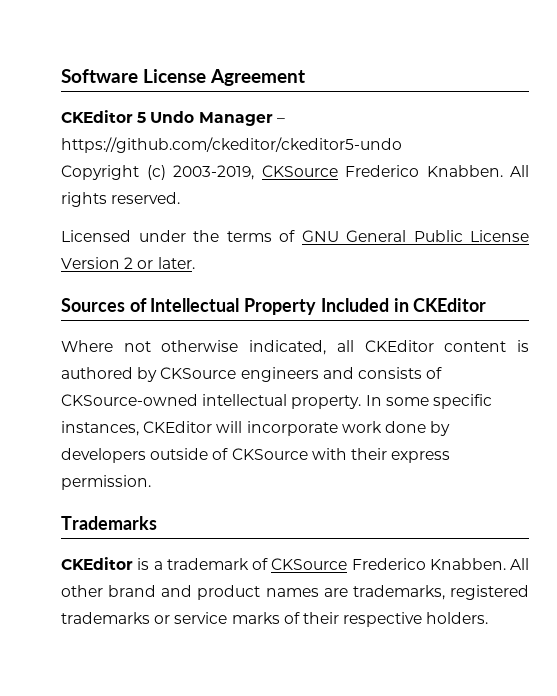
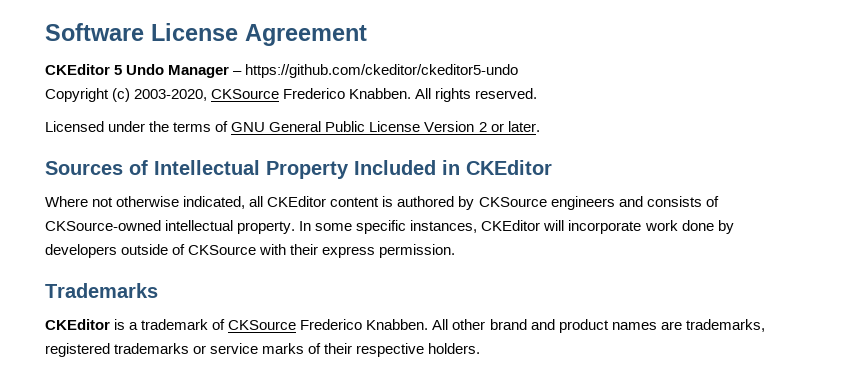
[173,165,254,180] 2003-2019, -> [134,89,208,101] 2003-2020,

